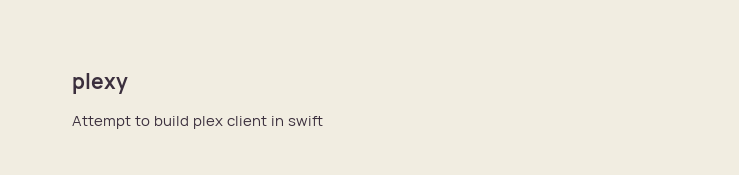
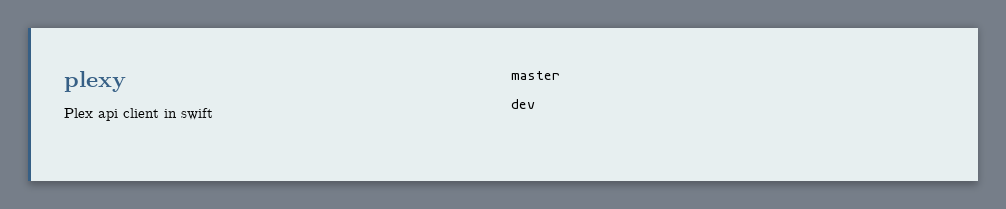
[72,116,224,129] Attempt to build plex -> [64,108,118,121] Plex api
(324, 121) none -> [511,71,560,80] [511,99,535,109] // master // dev

